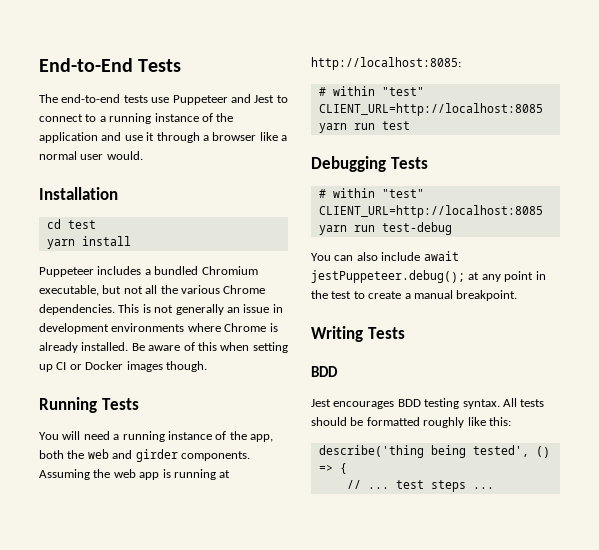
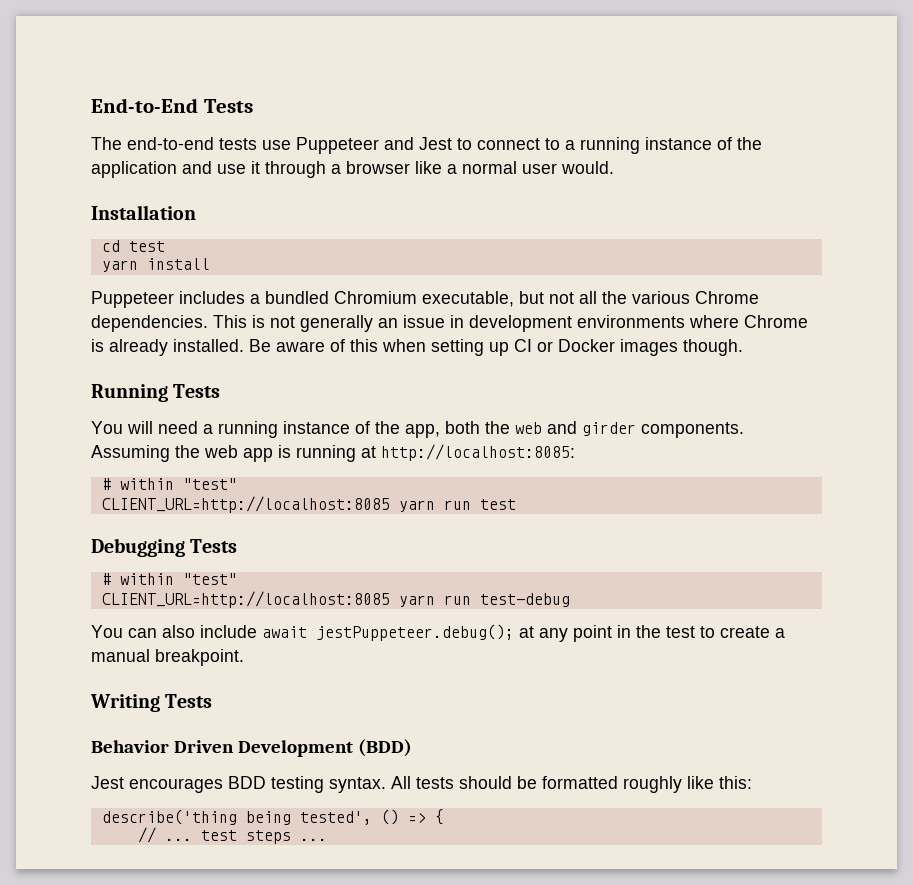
[311,366,338,377] BDD -> [91,739,412,757] Behavior Driven Development (BDD)

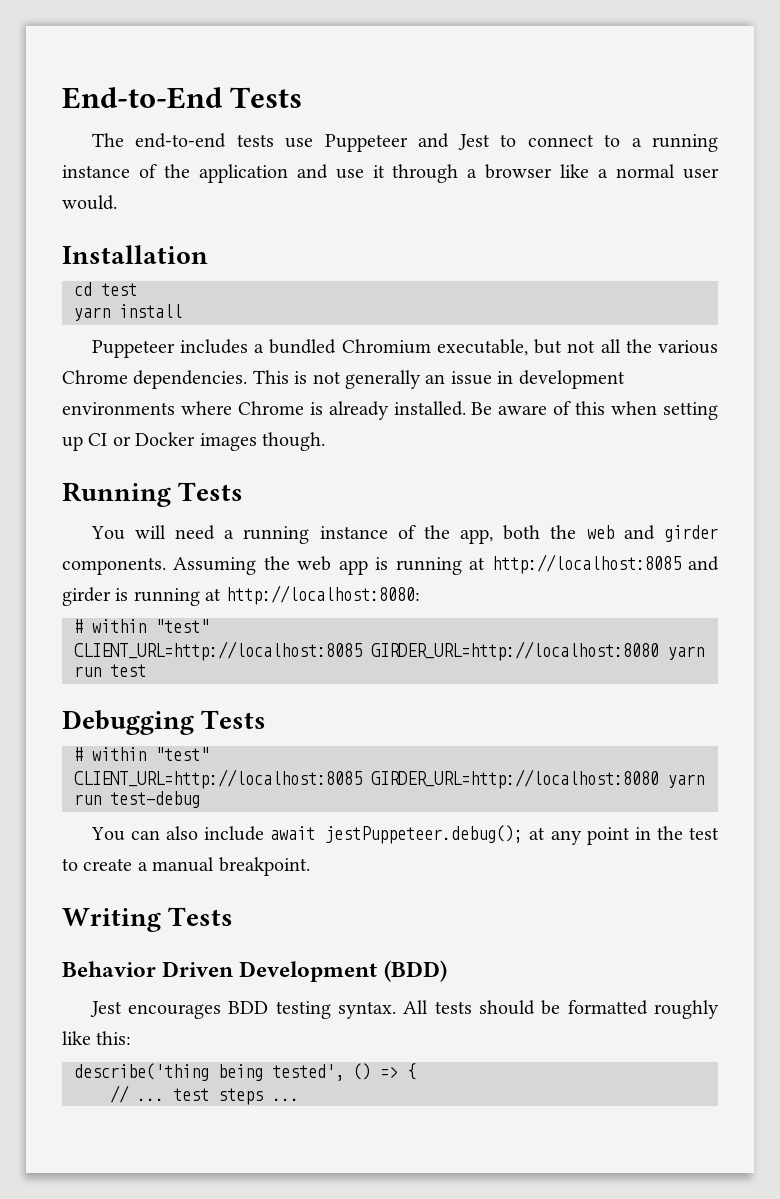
[381,444,575,461] [101,478,237,490] [101,496,390,513] http://localhost:8085: // # within "test" // CLIENT_URL=http://localhost:8085 -> [491,554,720,574] [62,585,420,606] [74,619,209,633] [74,641,659,661] http://localhost:8085 and girder is running at http://localhost:8080: // # within "test" // CLIENT_URL=http://localhost:8085 GIRDER_URL=http://localhost:8080
(390, 599) none -> [371,769,659,789] GIRDER_URL=http://localhost:8080

